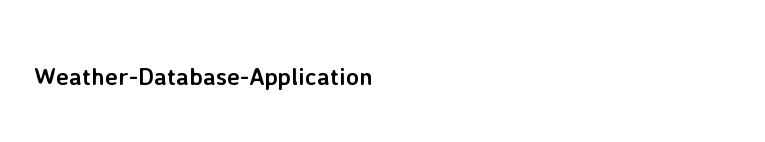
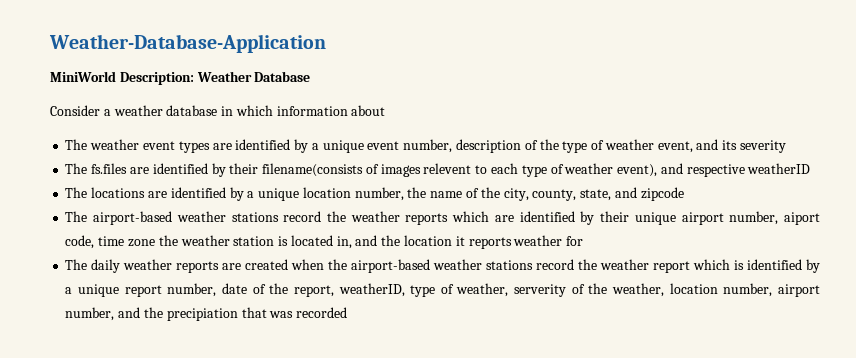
(373, 79) none -> [50,71,311,85] [50,105,386,116] [65,139,786,153] [65,163,811,177] [65,187,684,201] [65,211,821,225] [65,235,584,249] [65,259,820,273] [65,283,821,297] [65,307,348,321] // MiniWorld Description: Weather Database // Consider a weather database in which information about // The weather event types are identified by a unique event number, description of the type of weather event, and its severity // The fs.files are identified by their filename(consists of images relevent to each type of weather event), and respective weatherID // The locations are identified by a unique location number, the name of the city, county, state, and zipcode // The airport-based weather stations record the weather reports which are identified by their unique airport number, aiport code, time zone the weather station is located in, and the location it reports weather for // The daily weather reports are created when the airport-based weather stations record the weather report which is identified by a unique report number, date of the report, weatherID, type of weather, serverity of the weather, location number, airport number, and the precipiation that was recorded

